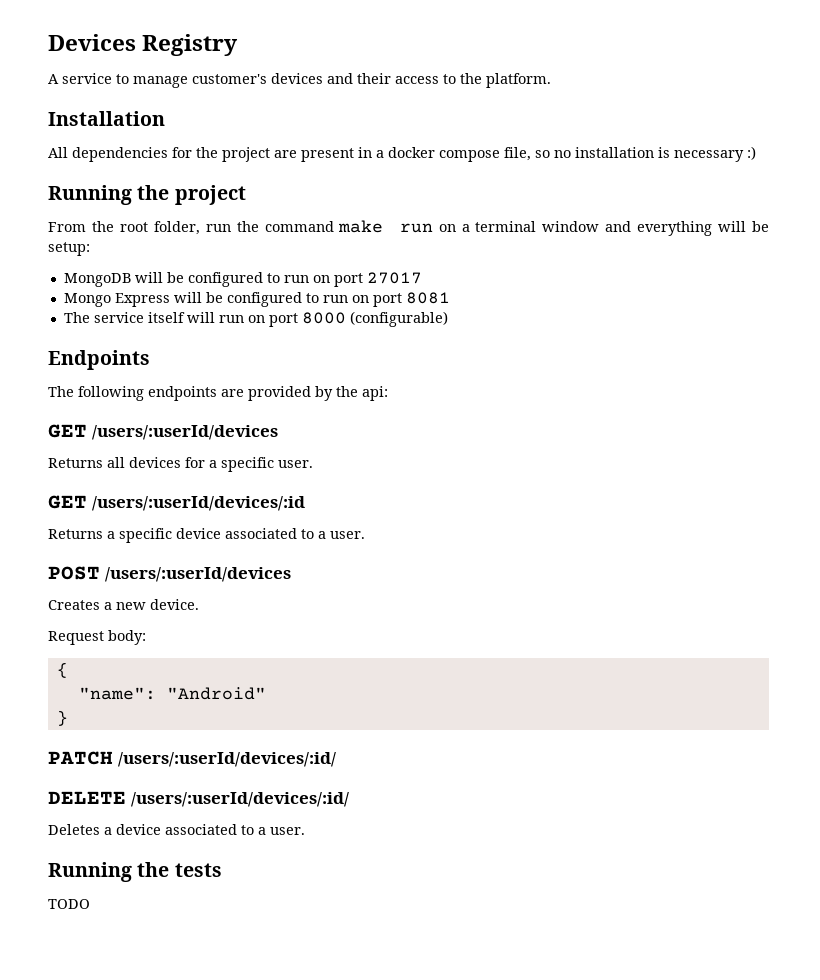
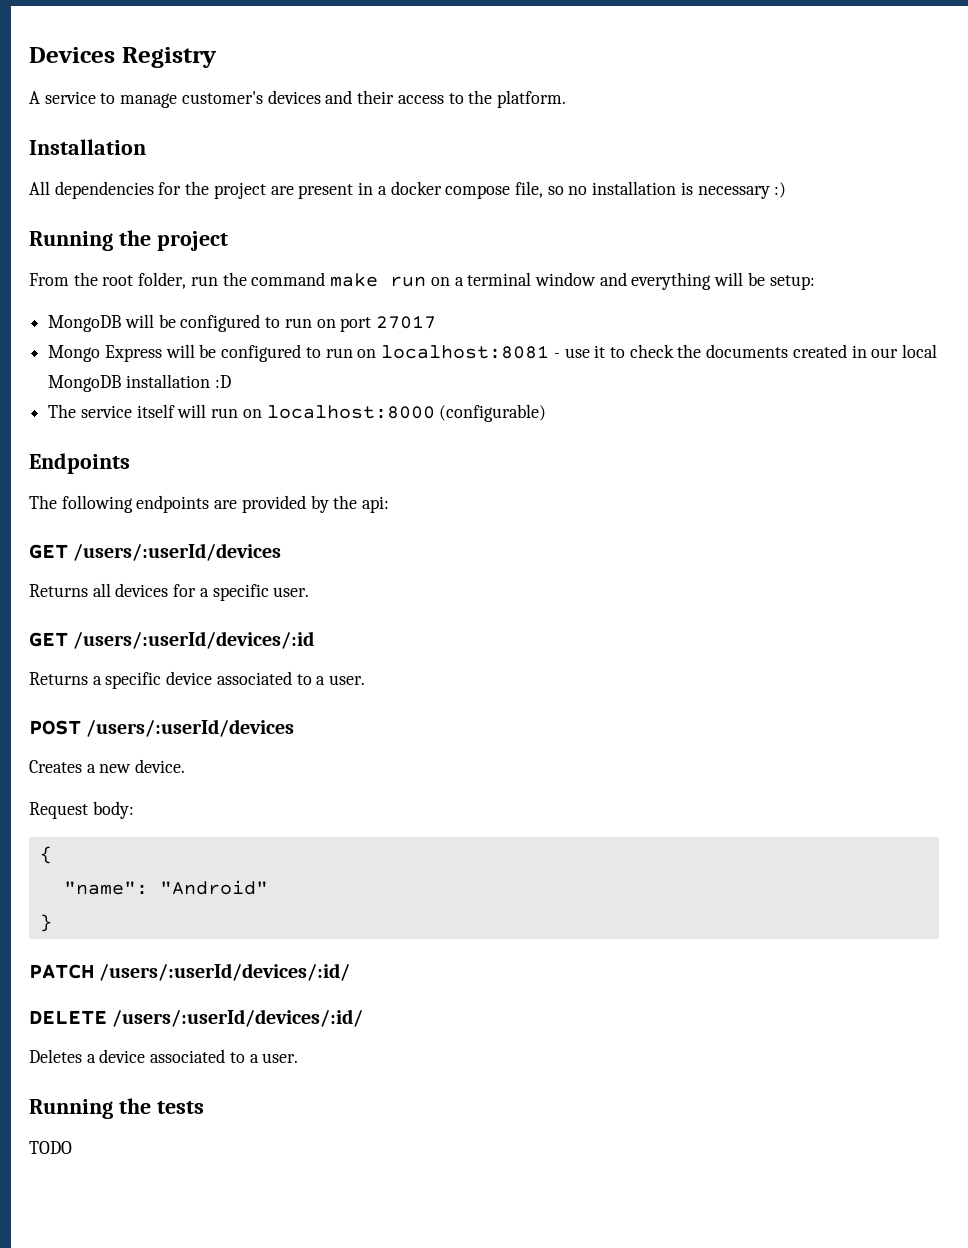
[372,292,450,307] port 8081 -> [381,344,938,359] [48,374,231,392] localhost:8081 - use it to check the documents created in our local MongoDB installation :D
[268,312,346,327] port 8000 -> [266,405,435,419] localhost:8000

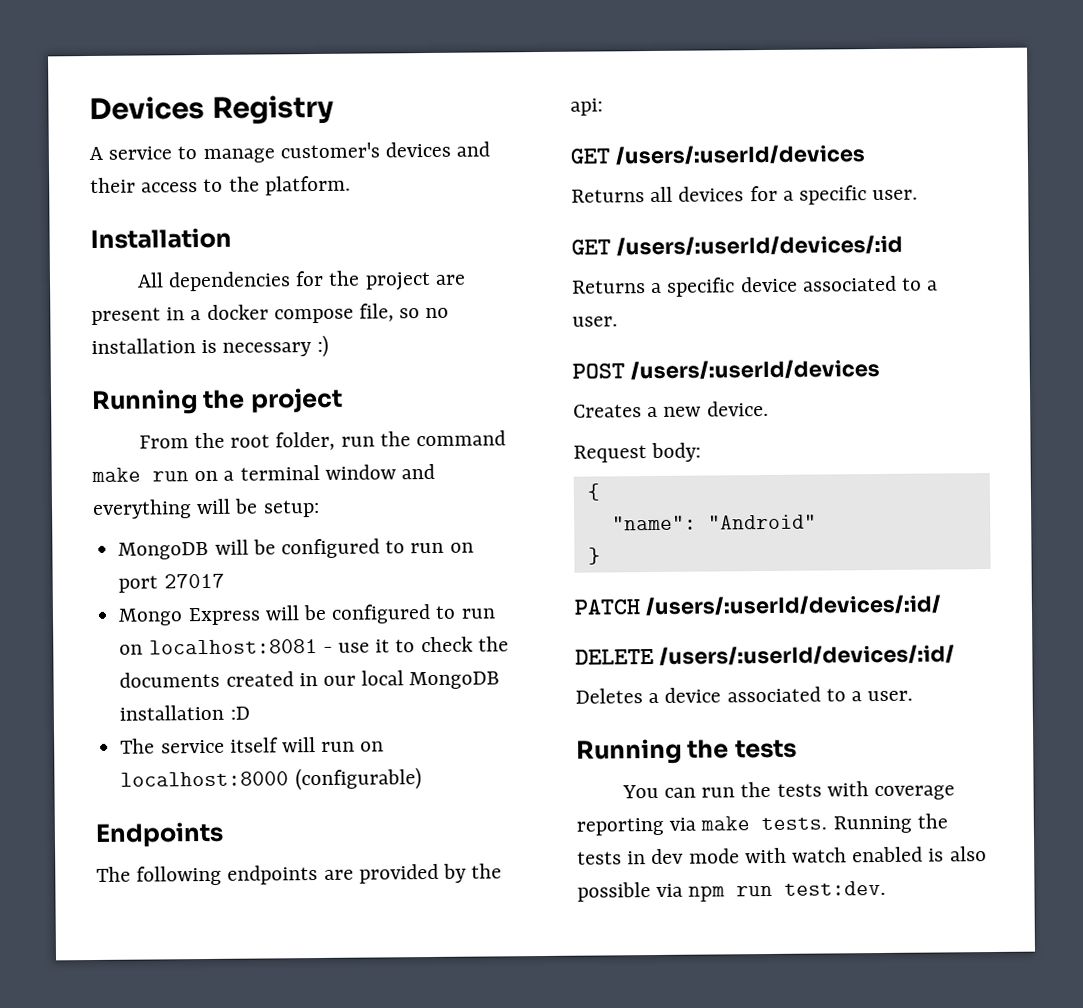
[29,1141,72,1154] TODO -> [621,781,955,801] [576,813,948,836] [577,846,987,865] [577,880,887,902] You can run the tests with coverage reporting via make tests. Running the tests in dev mode with watch enabled is also possible via npm run test:dev.

